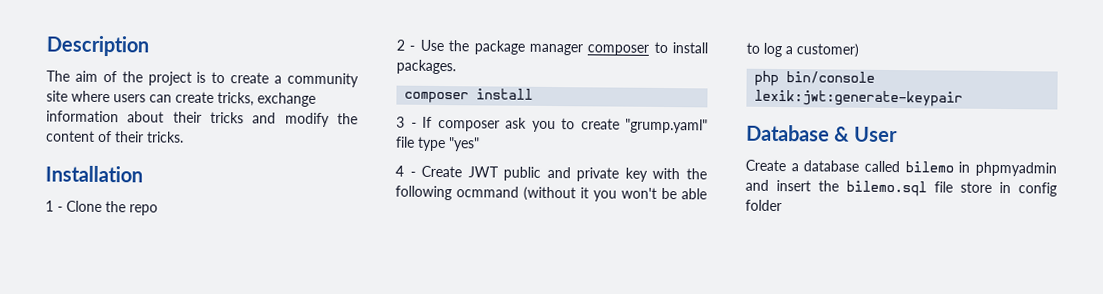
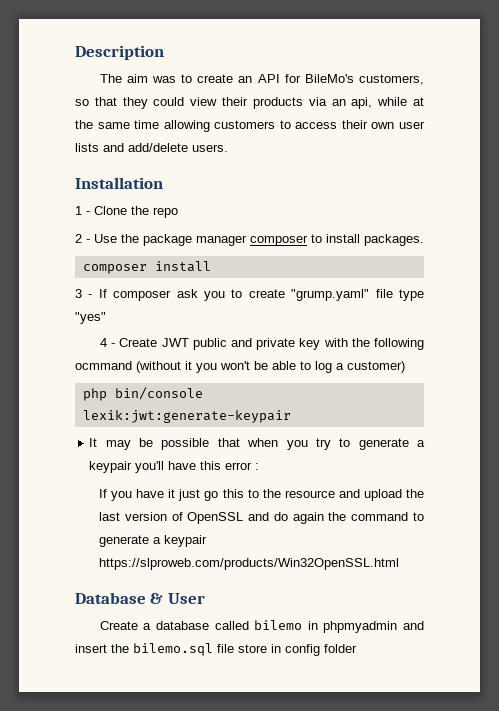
[102,71,359,88] [46,90,316,107] [46,110,358,128] [46,130,184,143] of the project is to create a community site where users can create tricks, exchange information about their tricks and modify the content of their tricks. -> [152,74,424,85] [75,97,424,109] [75,120,425,132] [75,143,228,152] was to create an API for BileMo's customers, so that they could view their products via an api, while at the same time allowing customers to access their own user lists and add/delete users.
(964, 98) none -> [89,438,426,450] [89,461,260,473] [99,489,424,501] [99,512,424,524] [99,535,208,547] [99,558,400,570] // It may be possible that when you try to generate a keypair you'll have this error : // If you have it just go this to the resource and upload the last version of OpenSSL and do again the command to generate a keypair https://slproweb.com/products/Win32OpenSSL.html

